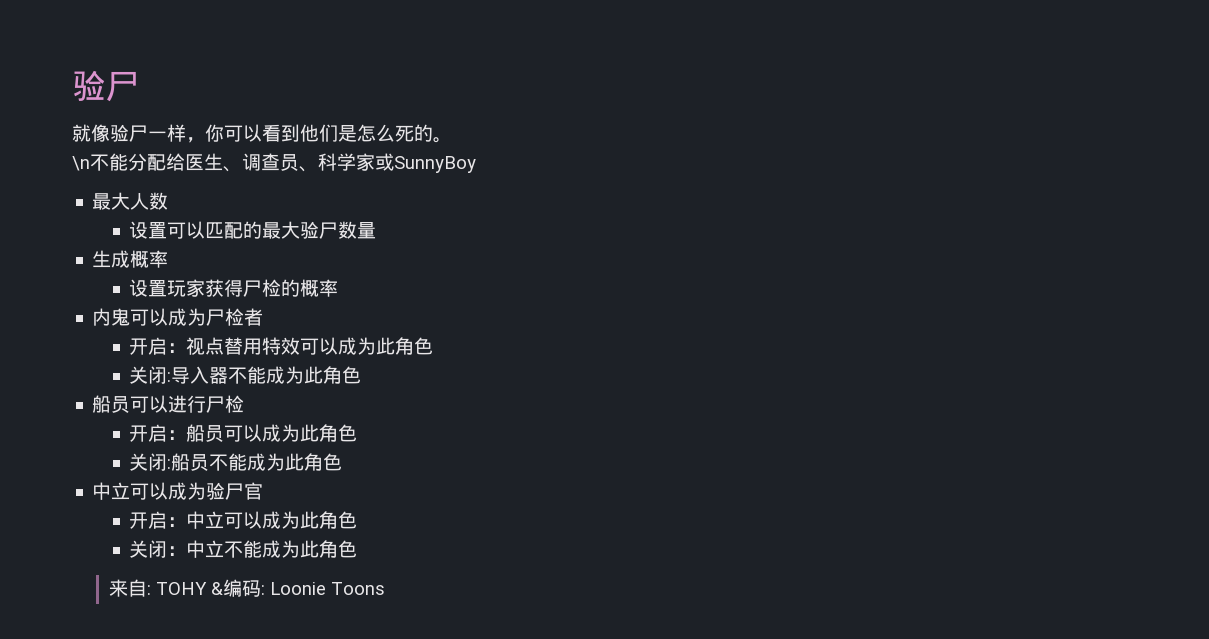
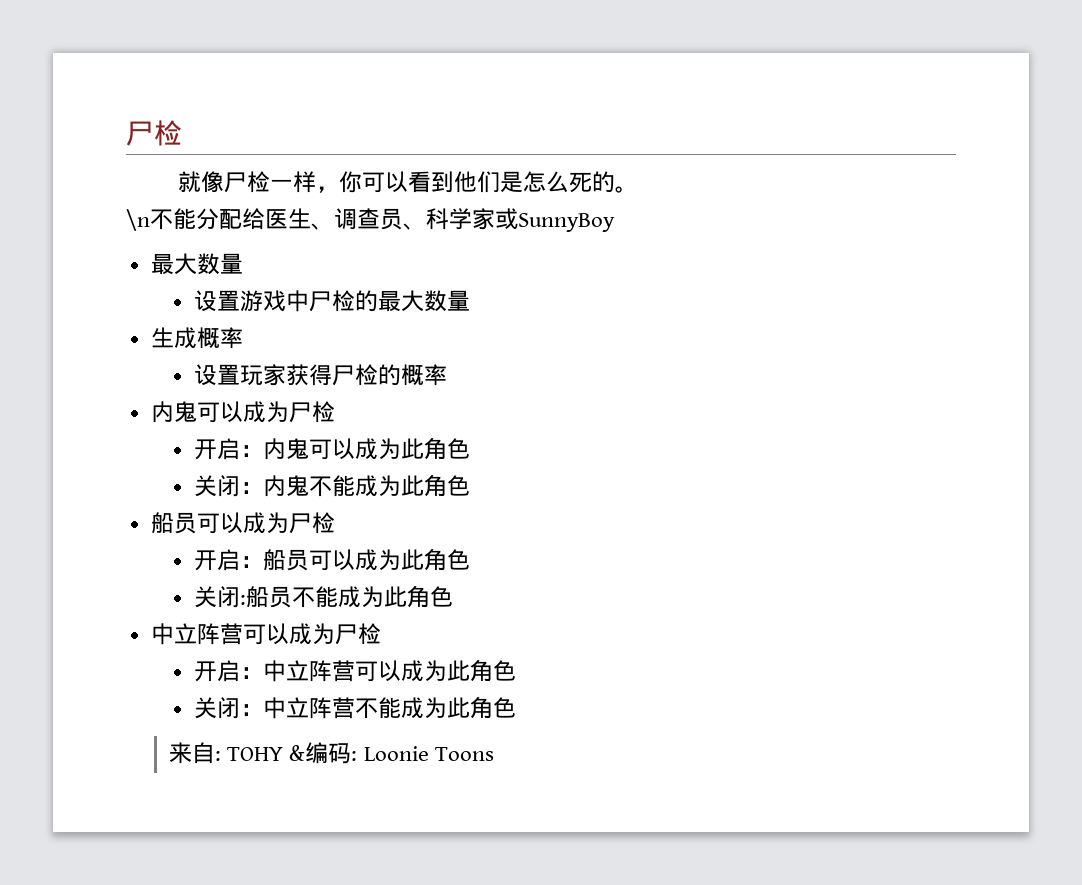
[72,70,140,102] 验尸 -> [126,120,182,146] 尸检
[110,124,148,142] 验尸 -> [223,171,270,193] 尸检
[130,192,169,210] [129,221,339,239] 人数 // 设置可以匹配的最大验尸 -> [196,253,243,275] [194,290,425,312] 数量 // 设置游戏中尸检的最大
[244,308,264,326] [129,337,434,355] [129,366,229,384] 者 // 开启：视点替用特效可以成为此角色 // 关闭:导入器 -> [194,437,471,460] [194,475,310,497] // 开启：内鬼可以成为此角色 // 关闭：内鬼
[168,395,207,413] 进行 -> [242,512,289,534] 成为
[130,482,264,500] 可以成为验尸官 -> [196,623,381,645] 阵营可以成为尸检
(225, 520) none -> [309,660,356,682] 阵营
(225, 549) none -> [309,697,356,719] 阵营

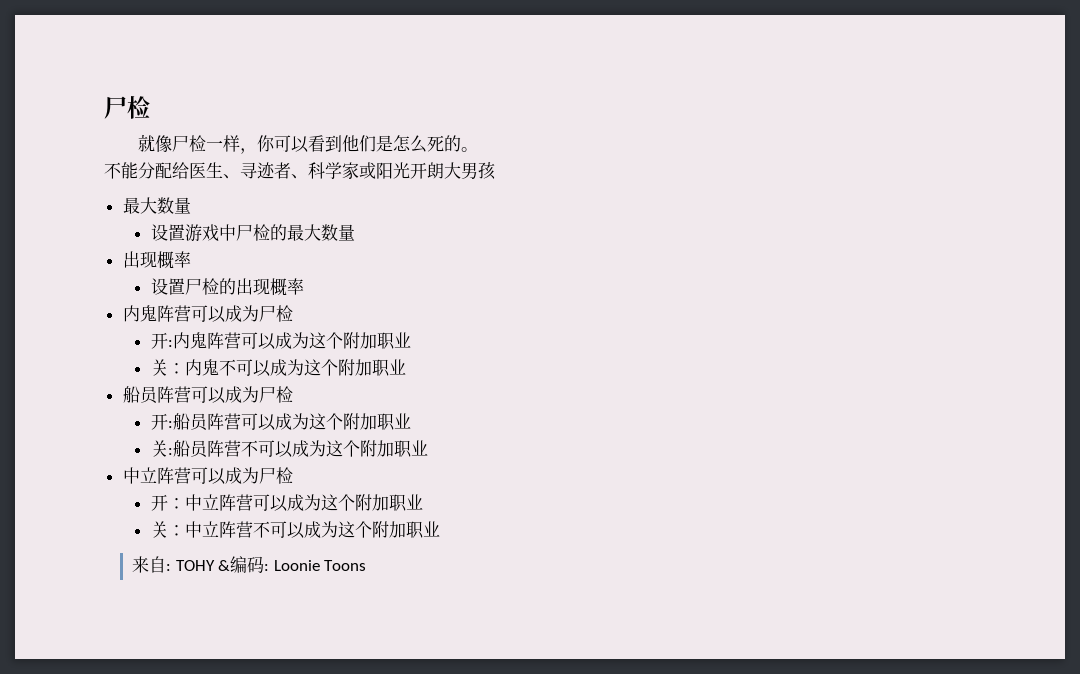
[126,209,150,231] \n -> (478, 149) none
[334,208,403,230] 调查员 -> [240,162,291,179] 寻迹者
[518,213,615,232] SunnyBoy -> [376,162,496,180] 阳光开朗大男孩
[150,327,197,349] 生成 -> [122,251,157,268] 出现
[240,364,402,386] 玩家获得尸检的 -> [184,278,270,295] 尸检的出现
[196,401,335,423] [194,437,471,460] [194,475,241,497] 可以成为尸检 // 开启：内鬼可以成为此角色 // 关闭 -> [156,305,293,323] [150,332,411,350] [150,359,168,376] 阵营可以成为尸检 // 开:内鬼阵营可以成为这个附加职业 // 关
[332,474,471,497] [150,512,335,534] [194,548,471,571] [194,585,454,608] 能成为此角色 // 船员可以成为尸检 // 开启：船员可以成为此角色 // 关闭:船员不能成为此角色 -> [235,359,406,377] [122,386,293,404] [150,413,411,431] [150,440,428,458] 可以成为这个附加职业 // 船员阵营可以成为尸检 // 开:船员阵营可以成为这个附加职业 // 关:船员阵营不可以成为这个附加职业
[217,660,241,682] 启 -> (168, 502) none
[447,659,517,682] [194,697,241,719] 此角色 // 关闭 -> [320,494,423,512] [150,521,168,538] 这个附加职业 // 关
[378,696,517,719] 能成为此角色 -> [269,521,440,539] 可以成为这个附加职业

